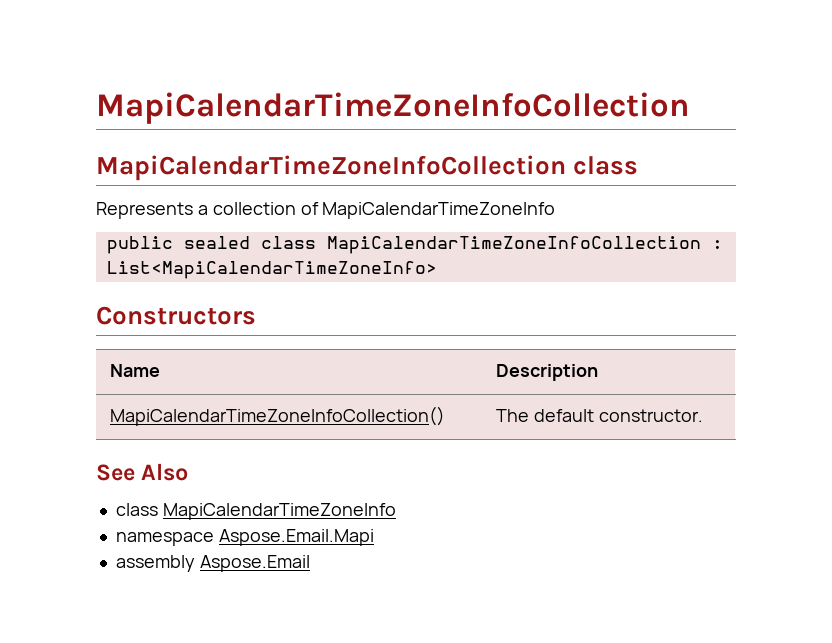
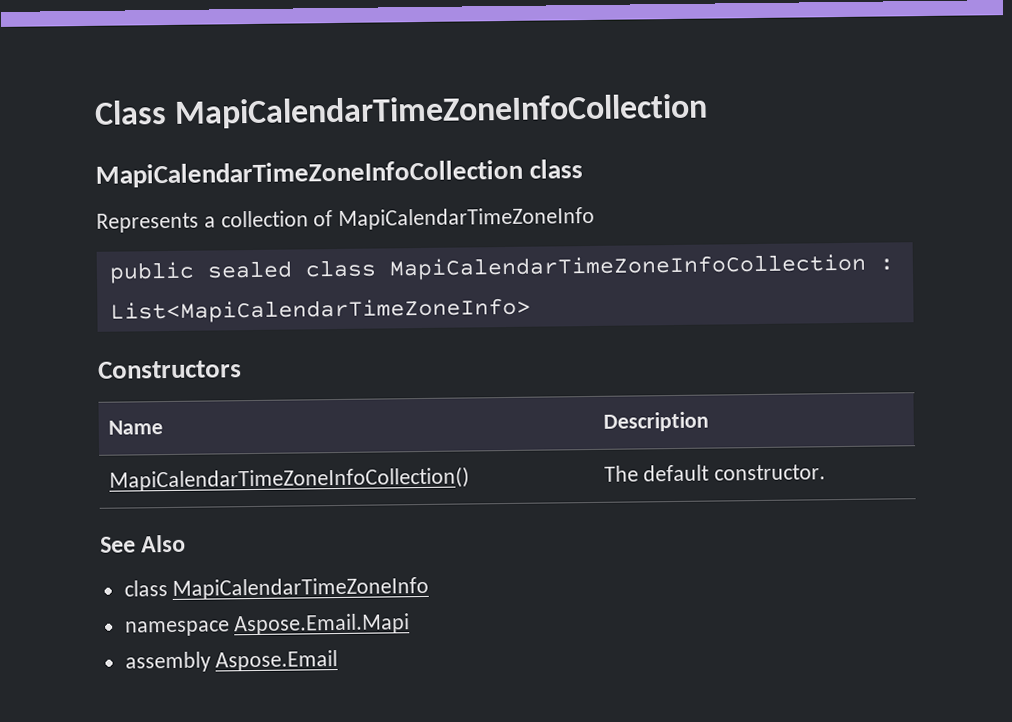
(96, 108) none -> [94,100,167,125] Class

